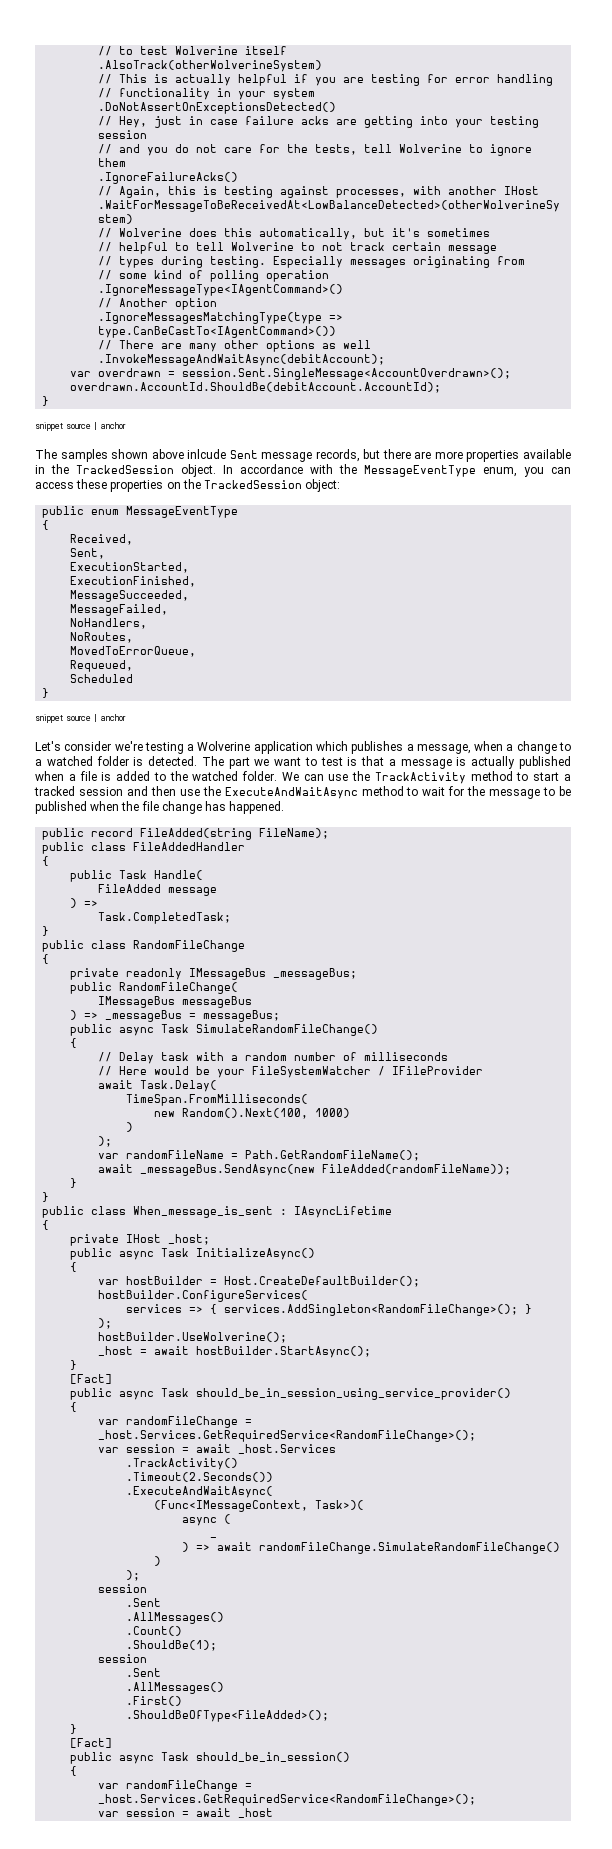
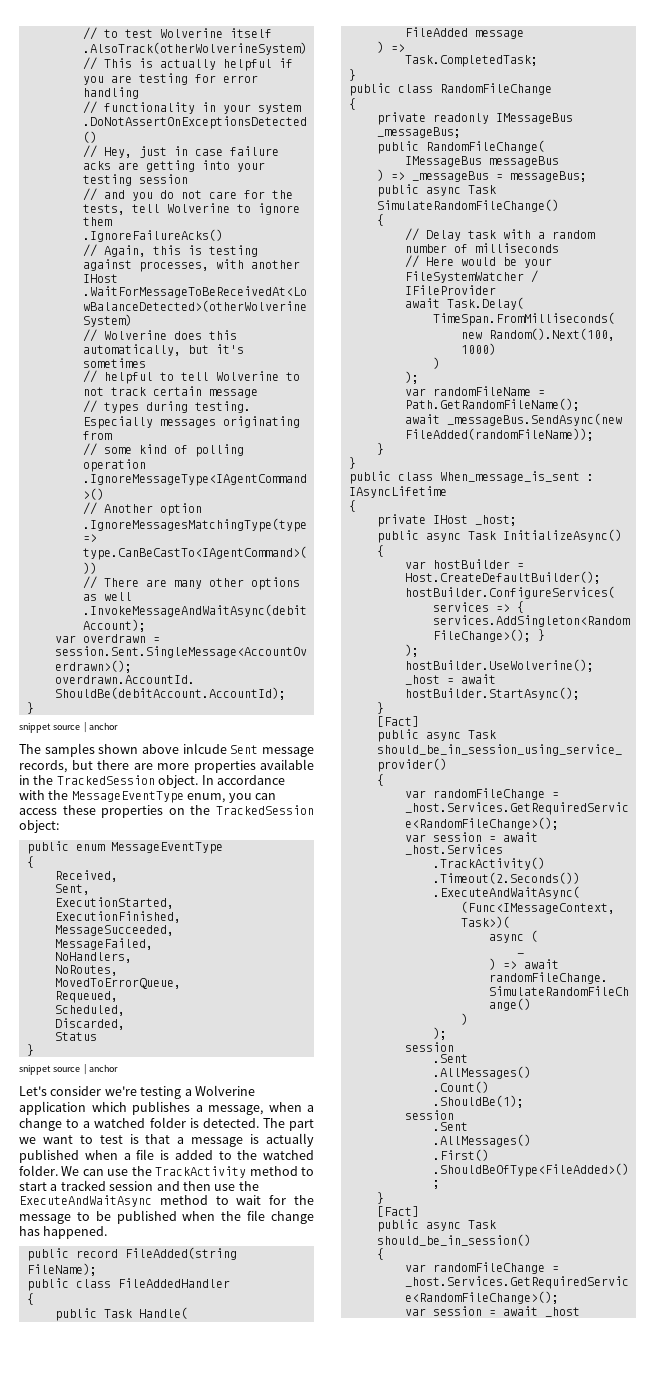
[70,674,134,683] Scheduled -> [54,1005,125,1016] [54,1018,125,1030] [54,1032,97,1041] Scheduled, // Discarded, // Status

